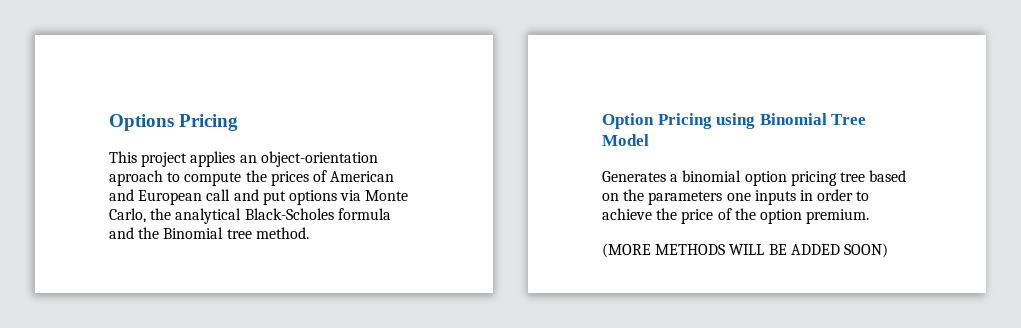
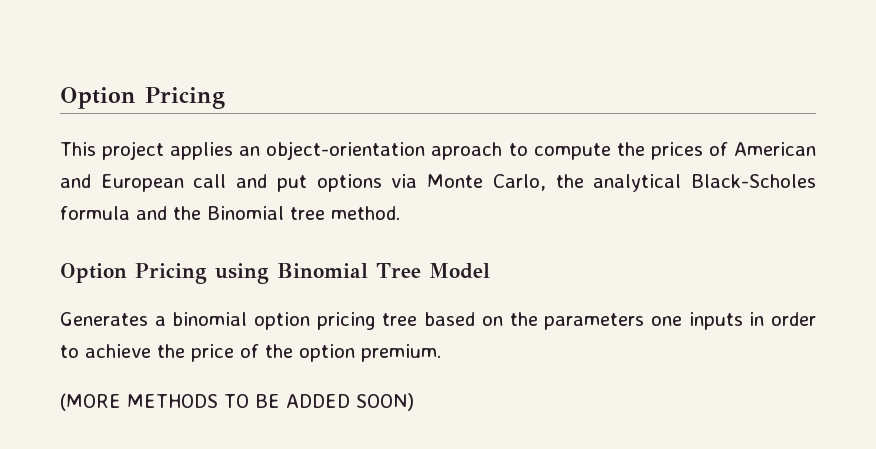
[109,114,174,131] Options -> [60,87,136,109] Option
[729,244,765,255] WILL -> [224,394,249,408] TO

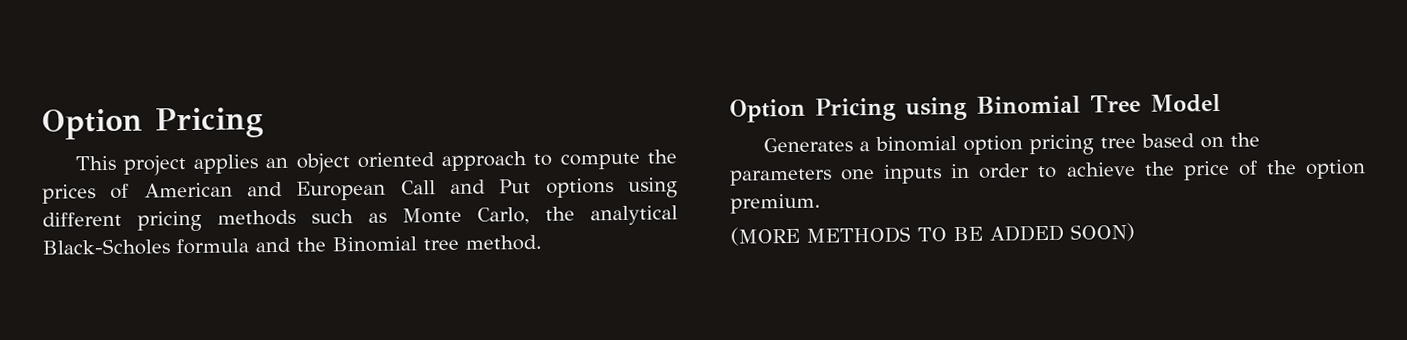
[266,141,503,160] object-orientation aproach -> [295,151,528,174] object oriented approach
[193,174,418,192] call and put options via -> [400,177,678,198] [42,209,387,232] Call and Put options using different pricing methods such as

